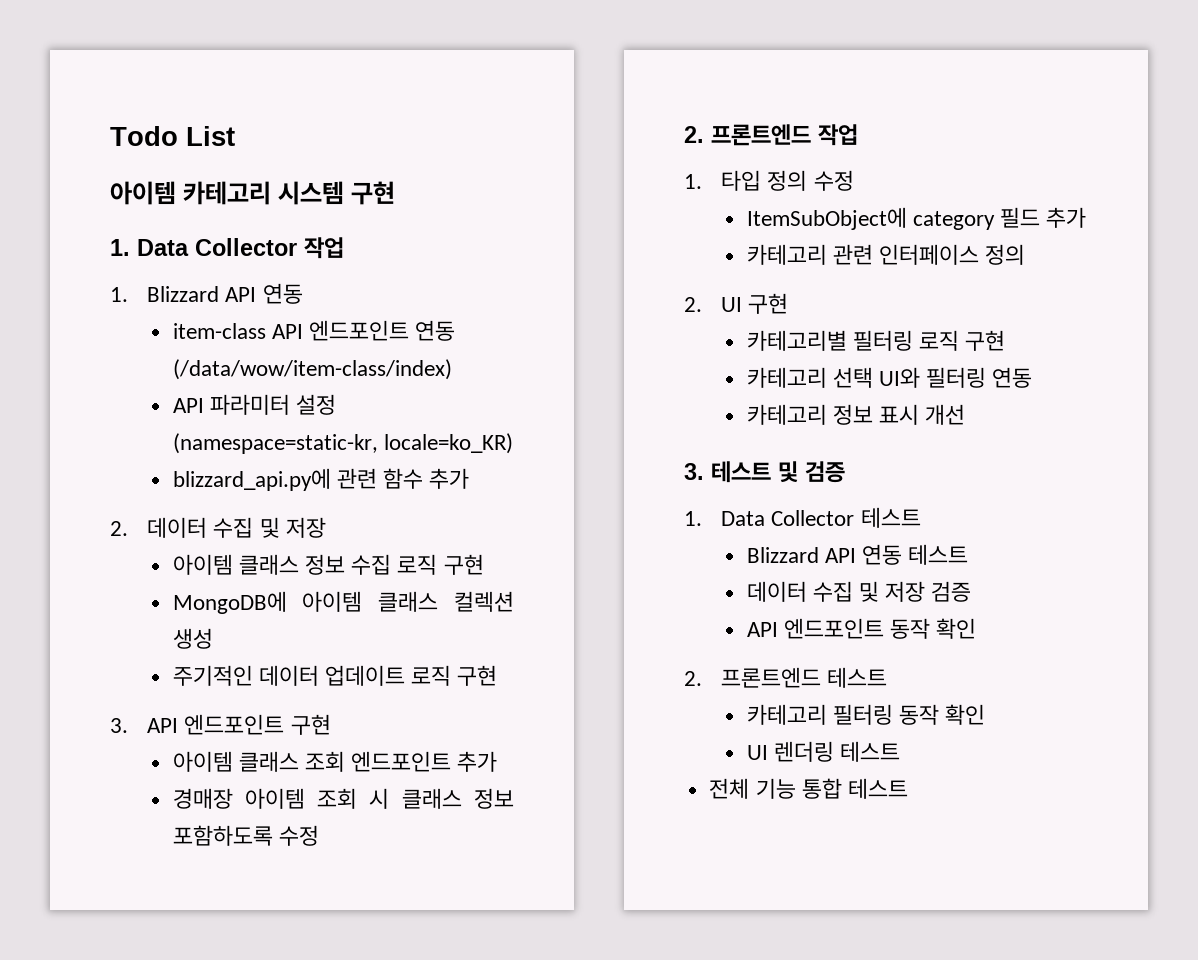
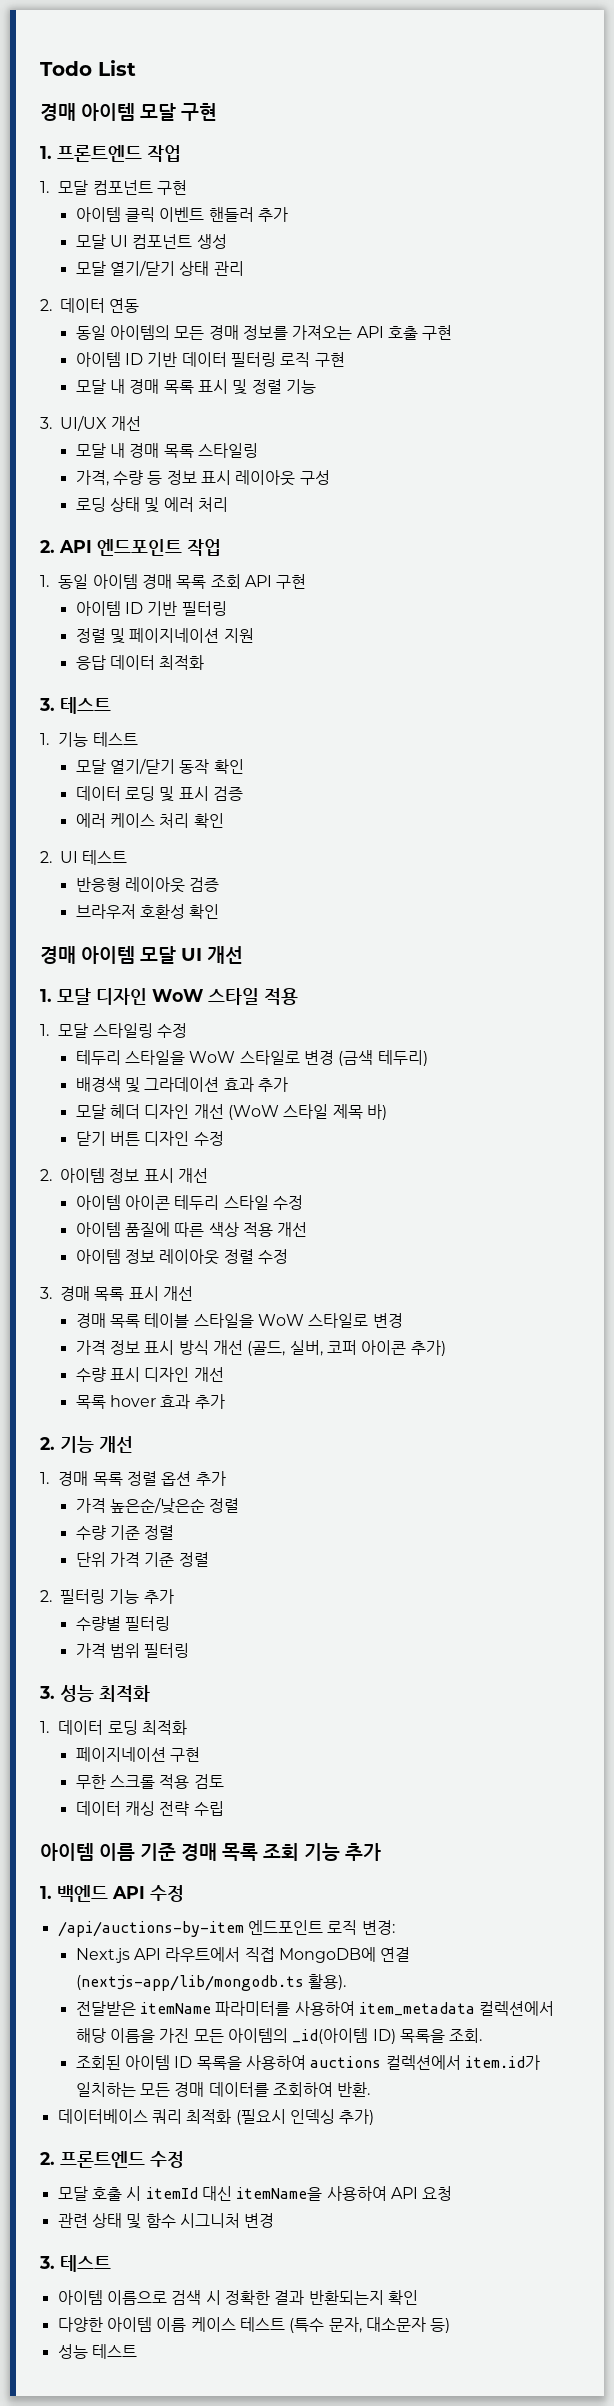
[110,181,344,205] 아이템 카테고리 시스템 -> [40,103,176,121] 경매 아이템 모달
[137,237,344,259] [110,283,303,304] [172,320,456,341] [172,359,452,380] [172,394,336,415] [172,433,513,454] [172,468,470,491] [110,517,326,538] [172,554,484,575] [172,591,514,614] [172,628,213,649] [172,665,498,686] [110,714,331,735] [172,751,498,772] [172,788,514,809] [172,825,319,846] [684,124,858,146] [684,170,854,191] [746,207,1087,230] [746,244,1026,265] [684,293,789,314] [746,330,1006,351] [746,367,1033,388] [746,404,966,425] [684,461,845,483] [684,507,921,528] [746,544,969,565] [746,581,972,602] [746,618,977,639] [684,667,888,688] [746,704,986,725] [746,741,900,762] [709,778,842,799] Data Collector 작업 // 1. Blizzard API 연동 // item-class API 엔드포인트 연동 (/data/wow/item-class/index) // API 파라미터 설정 (namespace=static-kr, locale=ko_KR) // blizzard_api.py에 관련 함수 추가 // 2. 데이터 수집 및 저장 // 아이템 클래스 정보 수집 로직 구현 // MongoDB에 아이템 클래스 컬렉션 생성 // 주기적인 데이터 업데이트 로직 구현 // 3. API 엔드포인트 구현 // 아이템 클래스 조회 엔드포인트 추가 // 경매장 아이템 조회 시 클래스 정보 포함하도록 수정 // 2. 프론트엔드 작업 // 1. 타입 정의 수정 // ItemSubObject에 category 필드 추가 // 카테고리 관련 인터페이스 정의 // 2. UI 구현 // 카테고리별 필터링 로직 구현 // 카테고리 선택 UI와 필터링 연동 // 카테고리 정보 표시 개선 // 3. 테스트 및 검증 // 1. Data Collector 테스트 // Blizzard API 연동 테스트 // 데이터 수집 및 저장 검증 // API 엔드포인트 동작 확인 // 2. 프론트엔드 테스트 // 카테고리 필터링 동작 확인 // UI 렌더링 테스트 // 전체 기능 통합 -> [57,145,181,162] [40,180,187,195] [75,207,289,222] [75,234,227,249] [75,260,244,276] [40,298,140,313] [75,325,453,340] [75,352,345,367] [75,379,317,395] [40,415,142,431] [75,443,259,458] [75,470,330,486] [75,497,229,513] [40,539,221,556] [40,574,307,589] [75,601,227,616] [75,628,254,644] [75,655,205,670] [39,697,111,714] [40,732,138,747] [75,758,244,774] [75,786,244,802] [75,813,224,828] [40,850,128,865] [75,877,220,893] [75,904,220,919] [40,946,243,964] [40,988,298,1005] [40,1023,187,1038] [75,1050,428,1066] [75,1077,289,1093] [75,1104,388,1120] [75,1131,224,1146] [40,1168,208,1183] [75,1195,304,1210] [75,1222,308,1237] [75,1249,289,1265] [40,1286,193,1301] [75,1313,403,1328] [75,1340,446,1356] [75,1367,224,1382] [75,1394,225,1409] [40,1436,133,1453] [40,1471,226,1486] [75,1497,240,1514] [75,1525,175,1540] [75,1552,209,1567] [40,1589,174,1604] [75,1616,171,1631] [75,1643,190,1658] [39,1685,150,1702] [40,1720,187,1735] [75,1747,201,1762] [75,1774,224,1789] [75,1801,224,1816] [40,1843,381,1861] [40,1885,184,1902] [57,1920,395,1937] [75,1947,411,1963] [75,1974,347,1991] [75,2001,555,2016] [75,2028,483,2044] [75,2055,541,2070] [75,2082,371,2097] [57,2109,375,2125] [40,2151,184,2168] [57,2186,453,2201] [57,2213,275,2229] [39,2255,111,2272] [57,2290,418,2305] [57,2317,451,2333] [57,2344,88,2359] 프론트엔드 작업 // 1. 모달 컴포넌트 구현 // 아이템 클릭 이벤트 핸들러 추가 // 모달 UI 컴포넌트 생성 // 모달 열기/닫기 상태 관리 // 2. 데이터 연동 // 동일 아이템의 모든 경매 정보를 가져오는 API 호출 구현 // 아이템 ID 기반 데이터 필터링 로직 구현 // 모달 내 경매 목록 표시 및 정렬 기능 // 3. UI/UX 개선 // 모달 내 경매 목록 스타일링 // 가격, 수량 등 정보 표시 레이아웃 구성 // 로딩 상태 및 에러 처리 // 2. API 엔드포인트 작업 // 1. 동일 아이템 경매 목록 조회 API 구현 // 아이템 ID 기반 필터링 // 정렬 및 페이지네이션 지원 // 응답 데이터 최적화 // 3. 테스트 // 1. 기능 테스트 // 모달 열기/닫기 동작 확인 // 데이터 로딩 및 표시 검증 // 에러 케이스 처리 확인 // 2. UI 테스트 // 반응형 레이아웃 검증 // 브라우저 호환성 확인 // 경매 아이템 모달 UI 개선 // 1. 모달 디자인 WoW 스타일 적용 // 1. 모달 스타일링 수정 // 테두리 스타일을 WoW 스타일로 변경 (금색 테두리) // 배경색 및 그라데이션 효과 추가 // 모달 헤더 디자인 개선 (WoW 스타일 제목 바) // 닫기 버튼 디자인 수정 // 2. 아이템 정보 표시 개선 // 아이템 아이콘 테두리 스타일 수정 // 아이템 품질에 따른 색상 적용 개선 // 아이템 정보 레이아웃 정렬 수정 // 3. 경매 목록 표시 개선 // 경매 목록 테이블 스타일을 WoW 스타일로 변경 // 가격 정보 표시 방식 개선 (골드, 실버, 코퍼 아이콘 추가) // 수량 표시 디자인 개선 // 목록 hover 효과 추가 // 2. 기능 개선 // 1. 경매 목록 정렬 옵션 추가 // 가격 높은순/낮은순 정렬 // 수량 기준 정렬 // 단위 가격 기준 정렬 // 2. 필터링 기능 추가 // 수량별 필터링 // 가격 범위 필터링 // 3. 성능 최적화 // 1. 데이터 로딩 최적화 // 페이지네이션 구현 // 무한 스크롤 적용 검토 // 데이터 캐싱 전략 수립 // 아이템 이름 기준 경매 목록 조회 기능 추가 // 1. 백엔드 API 수정 // /api/auctions-by-item 엔드포인트 로직 변경: // Next.js API 라우트에서 직접 MongoDB에 연결 (nextjs-app/lib/mongodb.ts 활용). // 전달받은 itemName 파라미터를 사용하여 item_metadata 컬렉션에서 해당 이름을 가진 모든 아이템의 _id(아이템 ID) 목록을 조회. // 조회된 아이템 ID 목록을 사용하여 auctions 컬렉션에서 item.id가 일치하는 모든 경매 데이터를 조회하여 반환. // 데이터베이스 쿼리 최적화 (필요시 인덱싱 추가) // 2. 프론트엔드 수정 // 모달 호출 시 itemId 대신 itemName을 사용하여 API 요청 // 관련 상태 및 함수 시그니처 변경 // 3. 테스트 // 아이템 이름으로 검색 시 정확한 결과 반환되는지 확인 // 다양한 아이템 이름 케이스 테스트 (특수 문자, 대소문자 등) // 성능

